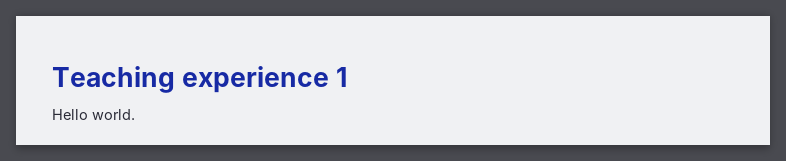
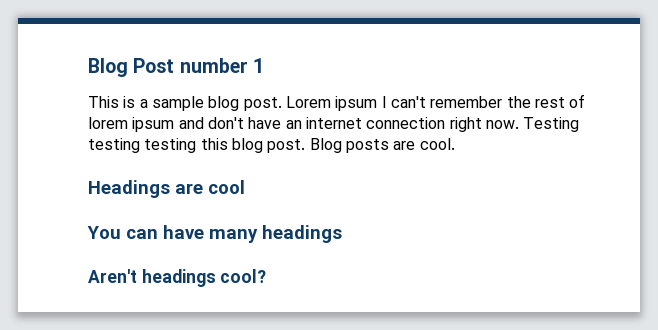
[52,66,348,93] [52,109,135,120] Teaching experience 1 // Hello world. -> [88,58,264,77] [88,94,586,111] [88,117,580,132] [88,138,455,153] [88,180,245,198] [87,225,342,243] [88,269,267,287] Blog Post number 1 // This is a sample blog post. Lorem ipsum I can't remember the rest of lorem ipsum and don't have an internet connection right now. Testing testing testing this blog post. Blog posts are cool. // Headings are cool // You can have many headings // Aren't headings cool?

